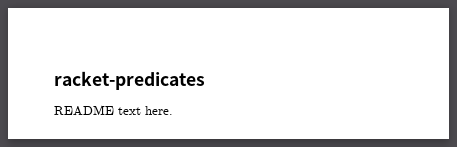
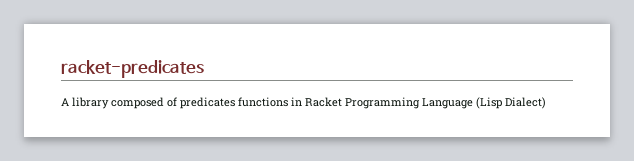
[54,105,173,116] README text here. -> [61,97,546,109] A library composed of predicates functions in Racket Programming Language (Lisp Dialect)

